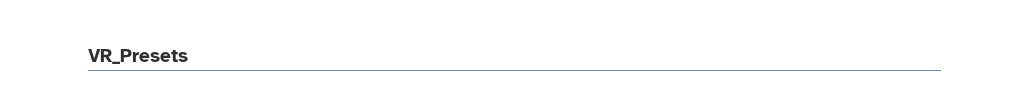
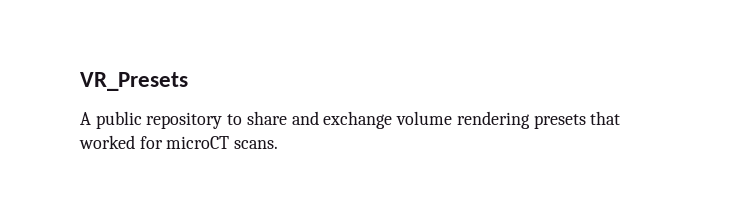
(188, 56) none -> [80,111,621,129] [79,135,279,149] // A public repository to share and exchange volume rendering presets that worked for microCT scans.

